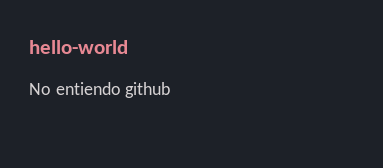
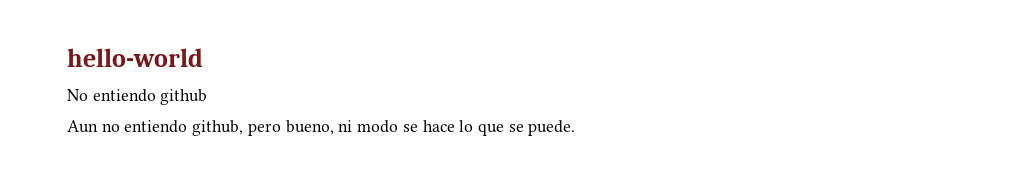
(171, 90) none -> [67,120,576,136] // Aun no entiendo github, pero bueno, ni modo se hace lo que se puede.

